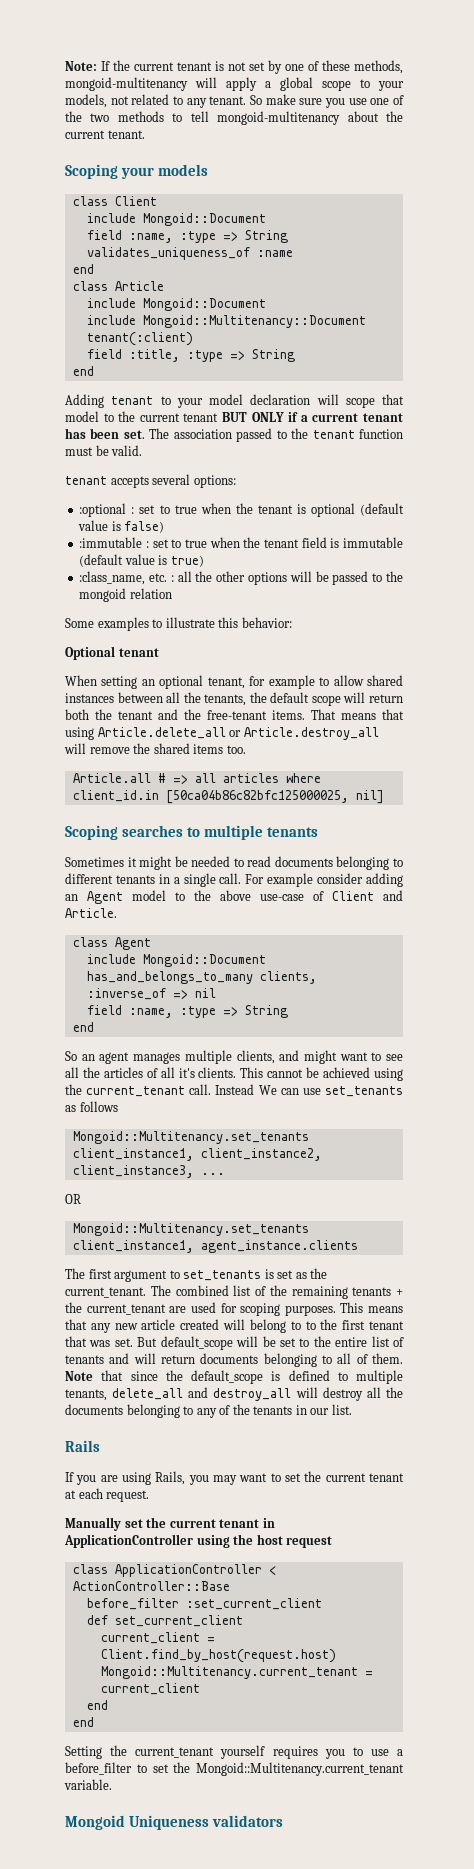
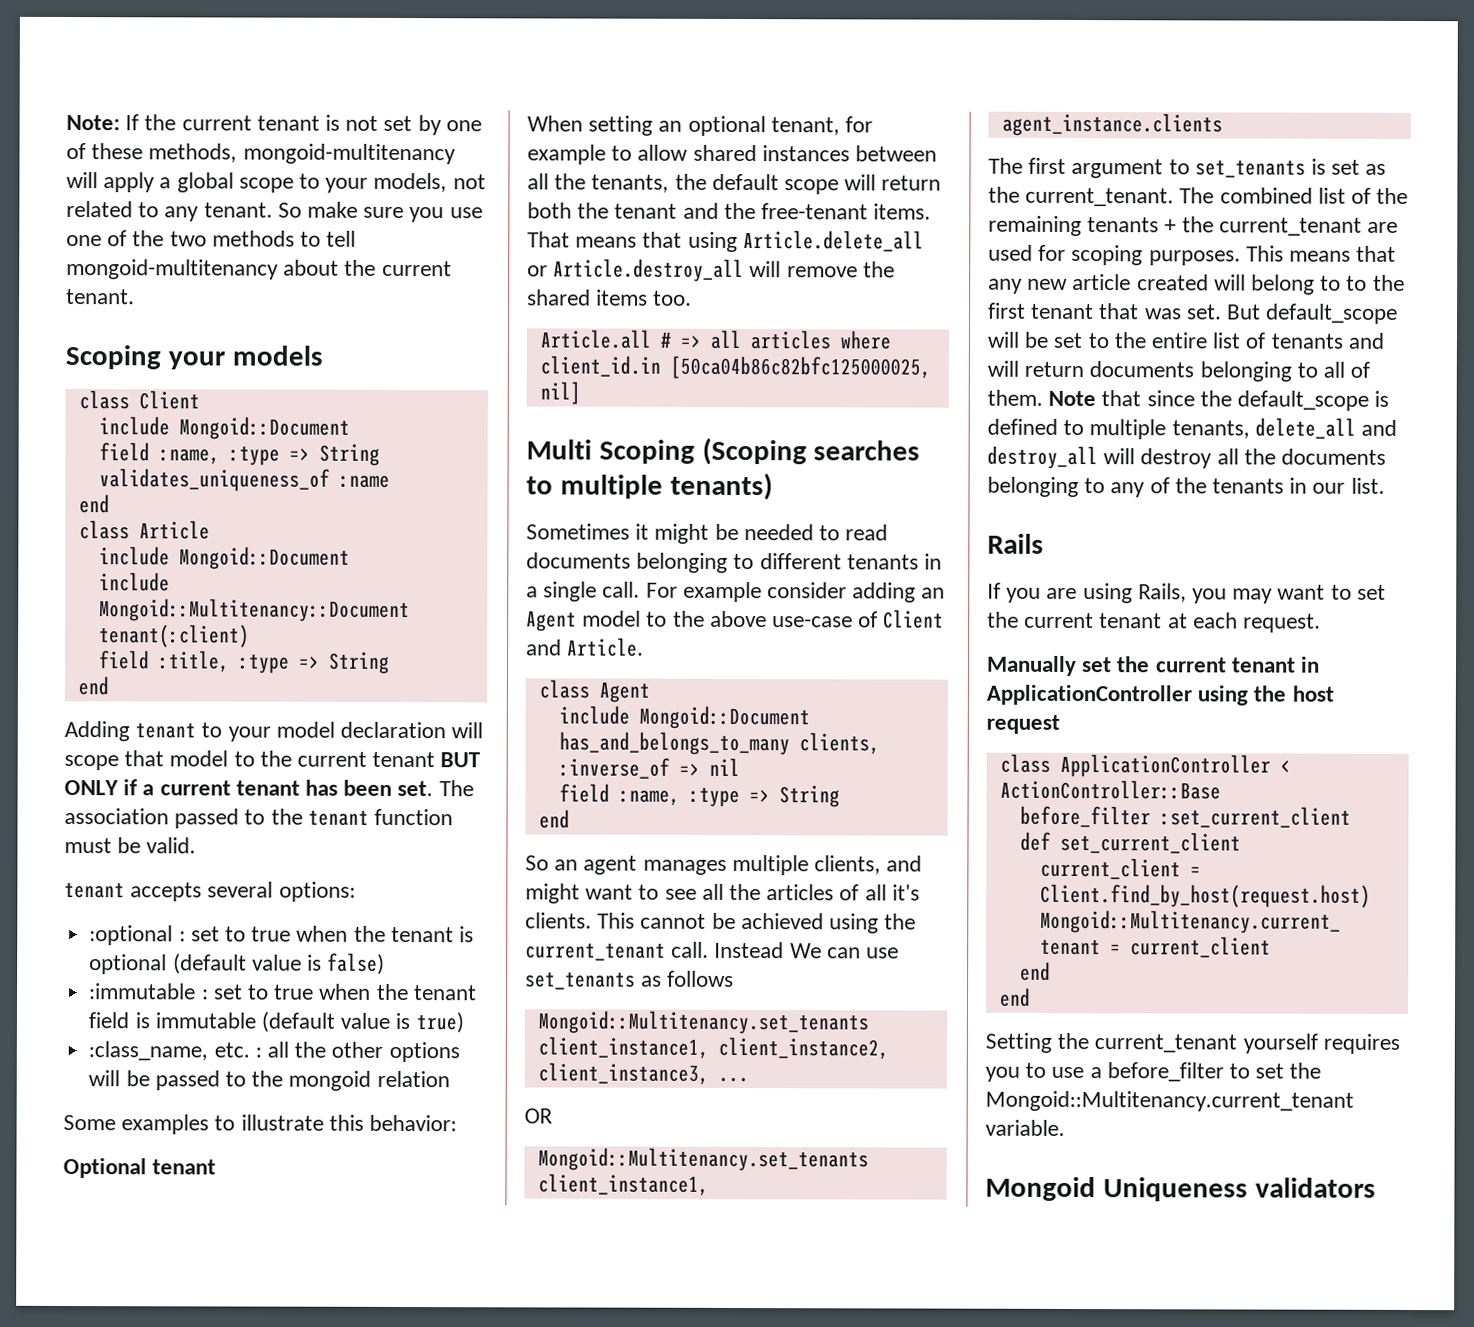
[65,825,118,840] Scoping -> [526,437,807,466] Multi Scoping (Scoping
[267,827,319,837] tenants -> [669,472,773,501] tenants)

